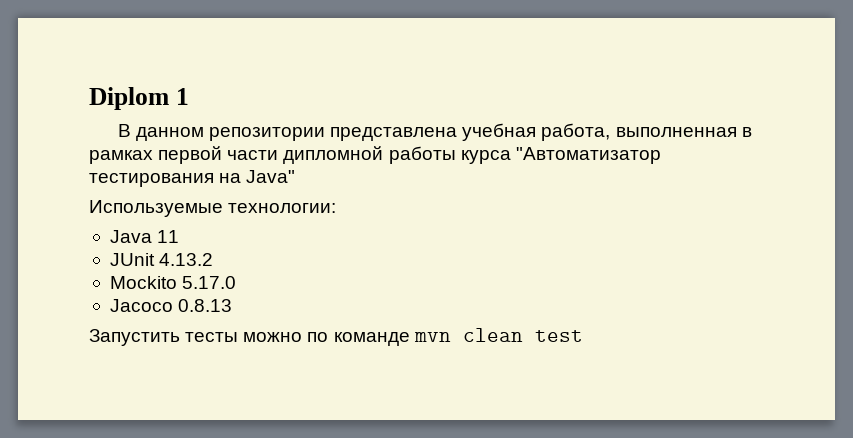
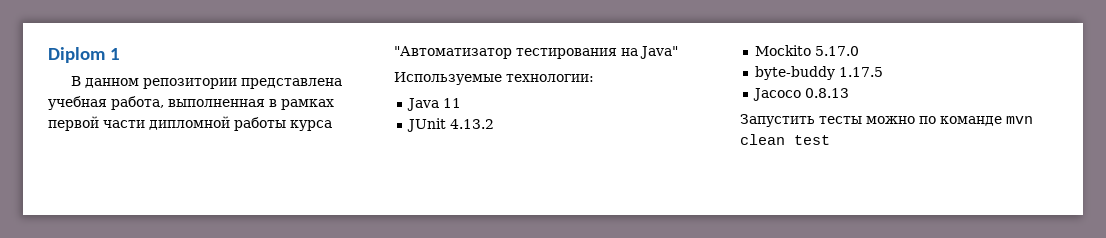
(237, 282) none -> [754,66,883,80] // byte-buddy 1.17.5

